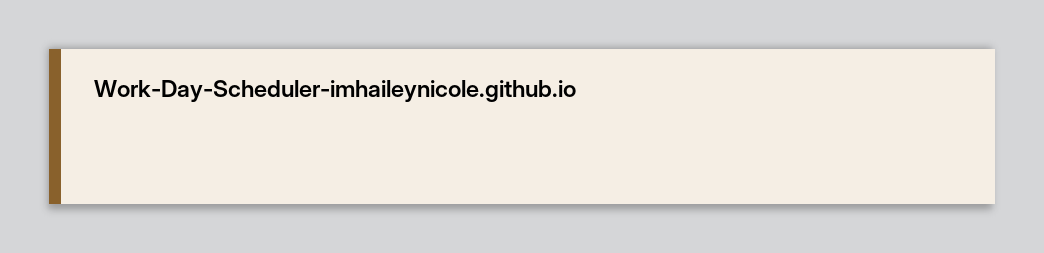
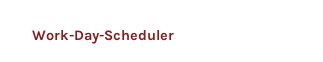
[94,80,576,102] Work-Day-Scheduler-imhaileynicole.github.io -> [32,30,174,44] Work-Day-Scheduler

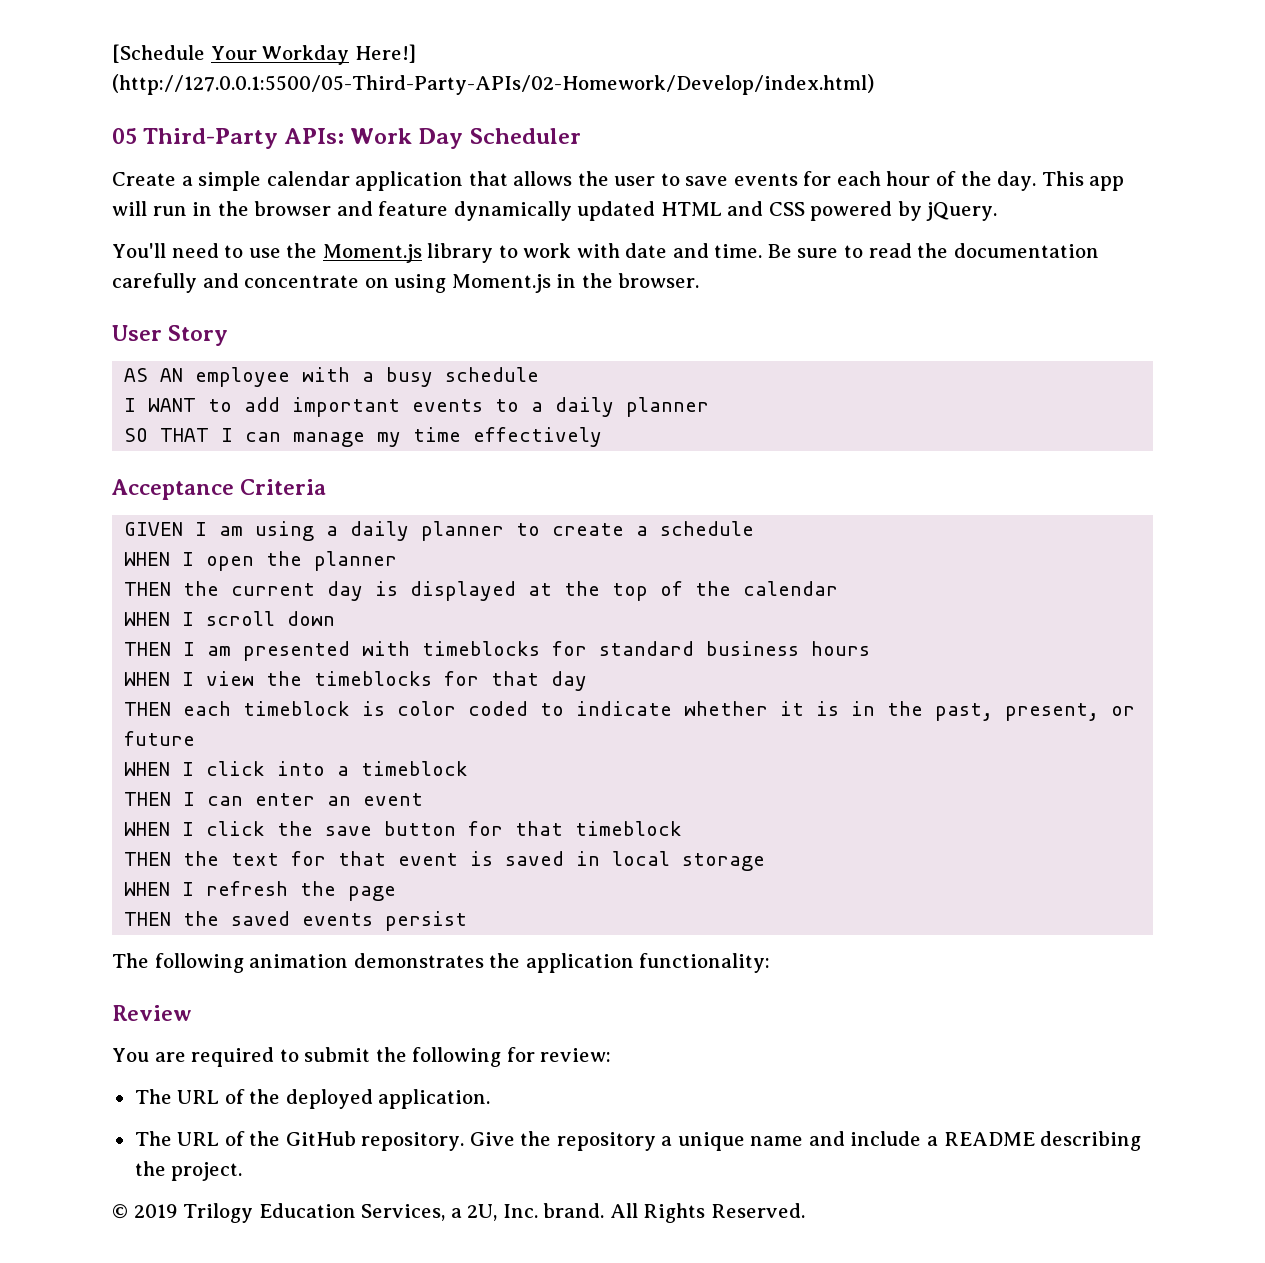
[32,30,174,44] Work-Day-Scheduler -> [112,44,416,65] [112,74,874,95] [112,128,581,149] [112,171,1125,191] [112,201,998,221] [112,243,1099,263] [112,273,700,293] [112,325,229,346] [124,367,540,387] [124,397,710,417] [124,427,603,447] [111,479,327,500] [124,521,755,541] [124,551,398,571] [124,581,839,601] [124,611,336,626] [124,641,871,661] [124,671,588,691] [124,701,1136,721] [124,731,196,746] [124,761,469,776] [124,792,424,806] [124,821,683,836] [124,851,766,871] [124,881,397,901] [124,911,468,931] [112,953,771,973] [112,1005,192,1021] [112,1047,612,1067] [134,1089,491,1109] [134,1131,1142,1151] [134,1161,243,1181] [112,1203,805,1223] [Schedule Your Workday Here!] (http://127.0.0.1:5500/05-Third-Party-APIs/02-Homework/Develop/index.html) // 05 Third-Party APIs: Work Day Scheduler // Create a simple calendar application that allows the user to save events for each hour of the day. This app will run in the browser and feature dynamically updated HTML and CSS powered by jQuery. // You'll need to use the Moment.js library to work with date and time. Be sure to read the documentation carefully and concentrate on using Moment.js in the browser. // User Story // AS AN employee with a busy schedule // I WANT to add important events to a daily planner // SO THAT I can manage my time effectively // Acceptance Criteria // GIVEN I am using a daily planner to create a schedule // WHEN I open the planner // THEN the current day is displayed at the top of the calendar // WHEN I scroll down // THEN I am presented with timeblocks for standard business hours // WHEN I view the timeblocks for that day // THEN each timeblock is color coded to indicate whether it is in the past, present, or future // WHEN I click into a timeblock // THEN I can enter an event // WHEN I click the save button for that timeblock // THEN the text for that event is saved in local storage // WHEN I refresh the page // THEN the saved events persist // The following animation demonstrates the application functionality: // Review // You are required to submit the following for review: // The URL of the deployed application. // The URL of the GitHub repository. Give the repository a unique name and include a README describing the project. // © 2019 Trilogy Education Services, a 2U, Inc. brand. All Rights Reserved.

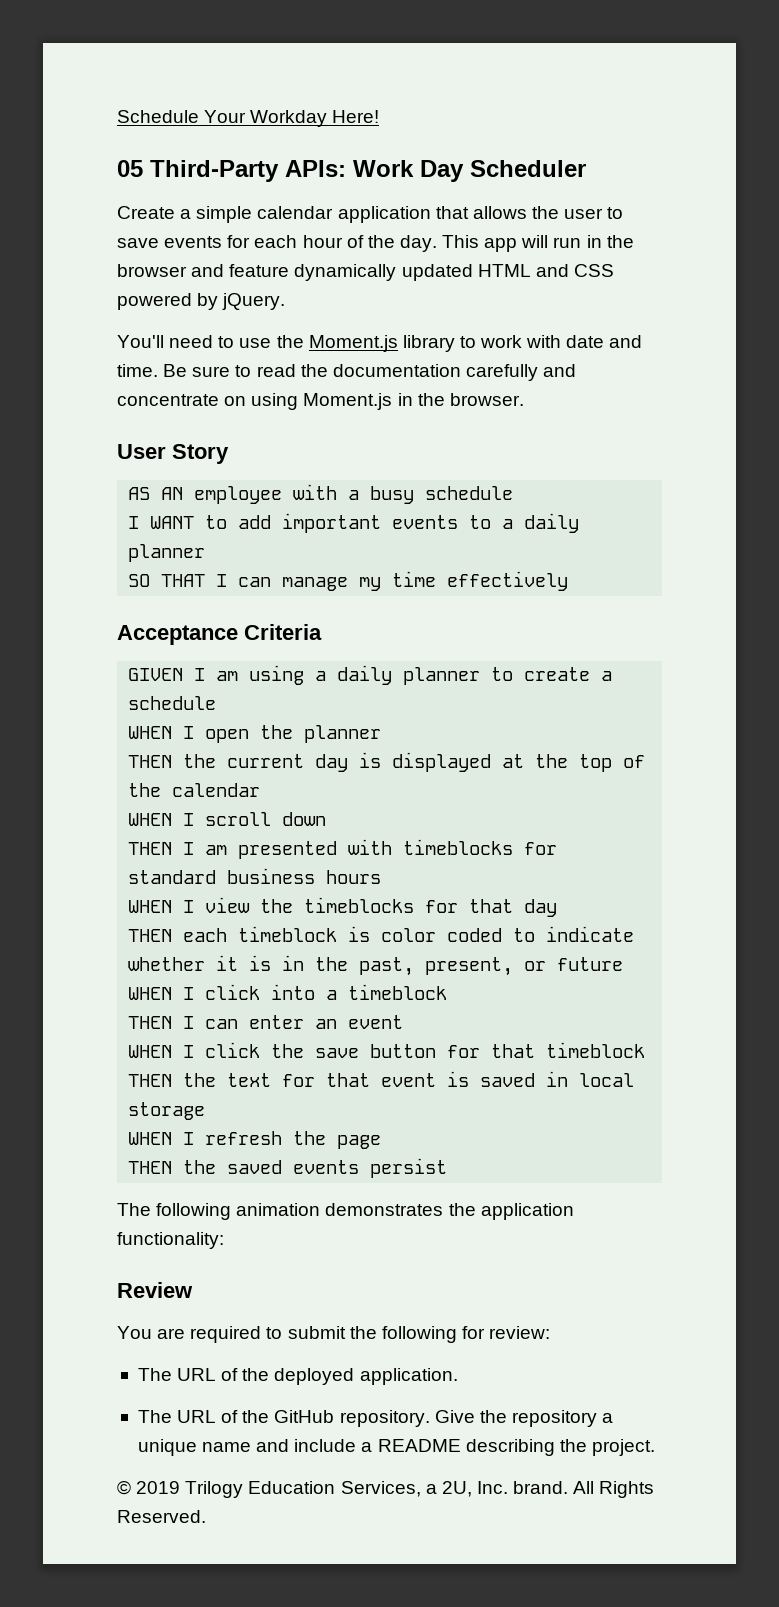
[112,44,205,63] [Schedule -> [117,110,199,123] Schedule
[354,44,416,63] [112,74,874,95] Here!] (http://127.0.0.1:5500/05-Third-Party-APIs/02-Homework/Develop/index.html) -> [332,110,380,123] Here!

